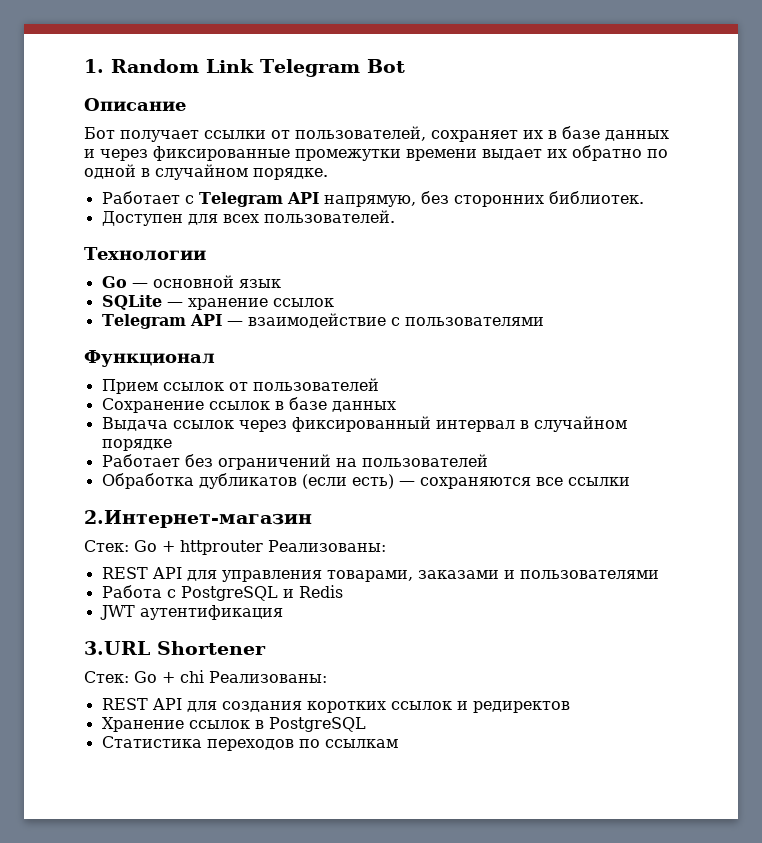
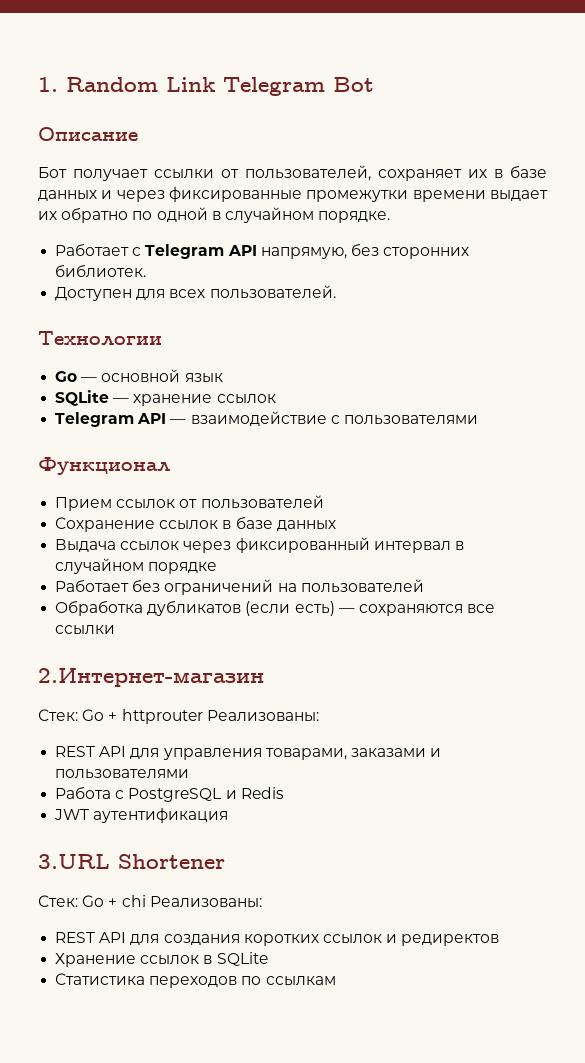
[268,717,366,732] PostgreSQL -> [216,952,268,966] SQLite

